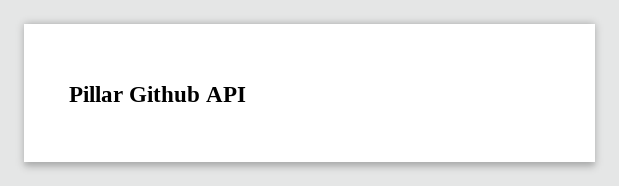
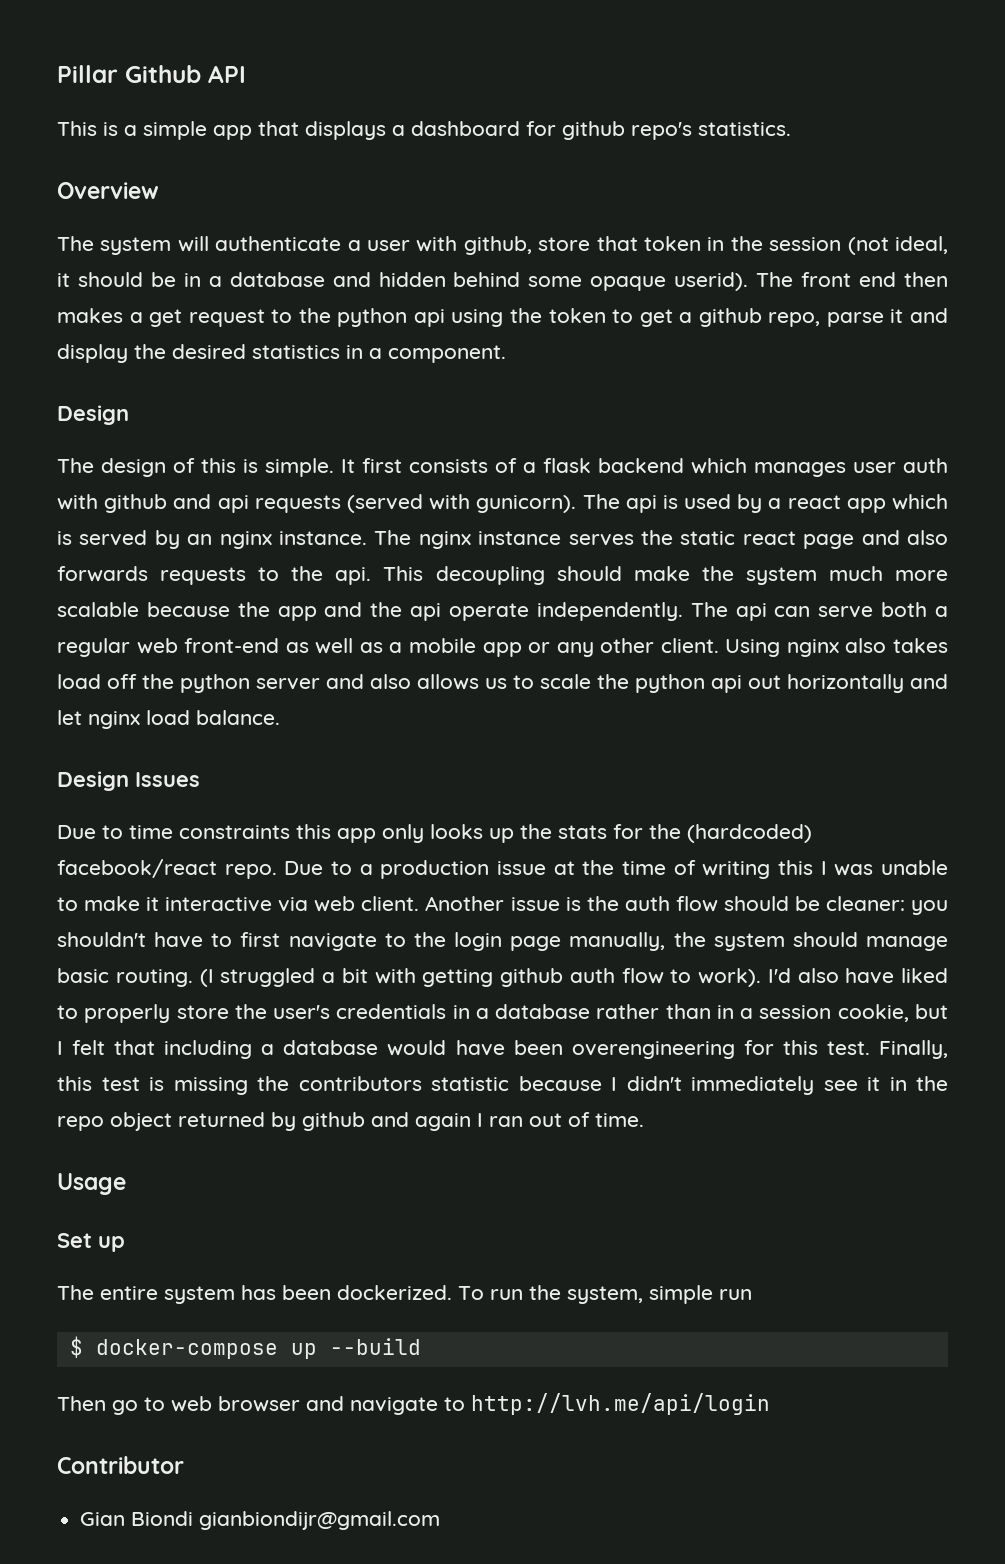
(247, 94) none -> [57,121,791,140] [57,182,159,199] [57,236,948,255] [57,272,948,291] [57,308,948,327] [57,344,506,363] [57,405,129,425] [57,458,948,477] [57,494,948,513] [57,530,948,549] [57,566,949,585] [57,602,948,621] [57,638,948,657] [57,674,948,693] [57,710,280,729] [57,771,200,791] [57,824,812,843] [57,859,948,879] [57,896,948,915] [57,932,949,951] [57,968,948,987] [57,1004,948,1023] [57,1040,949,1059] [57,1076,948,1095] [57,1112,644,1131] [57,1173,126,1195] [57,1233,125,1252] [57,1285,752,1304] [69,1336,421,1359] [57,1393,770,1415] [57,1456,184,1474] [80,1511,441,1530] // This is a simple app that displays a dashboard for github repo's statistics. // Overview // The system will authenticate a user with github, store that token in the session (not ideal, it should be in a database and hidden behind some opaque userid). The front end then makes a get request to the python api using the token to get a github repo, parse it and display the desired statistics in a component. // Design // The design of this is simple. It first consists of a flask backend which manages user auth with github and api requests (served with gunicorn). The api is used by a react app which is served by an nginx instance. The nginx instance serves the static react page and also forwards requests to the api. This decoupling should make the system much more scalable because the app and the api operate independently. The api can serve both a regular web front-end as well as a mobile app or any other client. Using nginx also takes load off the python server and also allows us to scale the python api out horizontally and let nginx load balance. // Design Issues // Due to time constraints this app only looks up the stats for the (hardcoded) facebook/react repo. Due to a production issue at the time of writing this I was unable to make it interactive via web client. Another issue is the auth flow should be cleaner: you shouldn't have to first navigate to the login page manually, the system should manage basic routing. (I struggled a bit with getting github auth flow to work). I'd also have liked to properly store the user's credentials in a database rather than in a session cookie, but I felt that including a database would have been overengineering for this test. Finally, this test is missing the contributors statistic because I didn't immediately see it in the repo object returned by github and again I ran out of time. // Usage // Set up // The entire system has been dockerized. To run the system, simple run // $ docker-compose up --build // Then go to web browser and navigate to http://lvh.me/api/login // Contributor // Gian Biondi gianbiondijr@gmail.com

